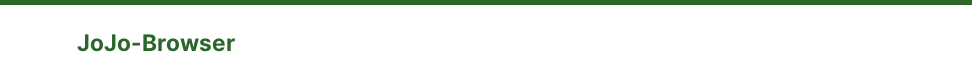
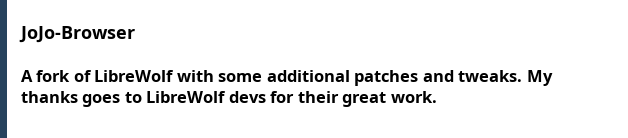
(235, 43) none -> [21,70,553,86] [21,91,437,107] // A fork of LibreWolf with some additional patches and tweaks. My thanks goes to LibreWolf devs for their great work.

